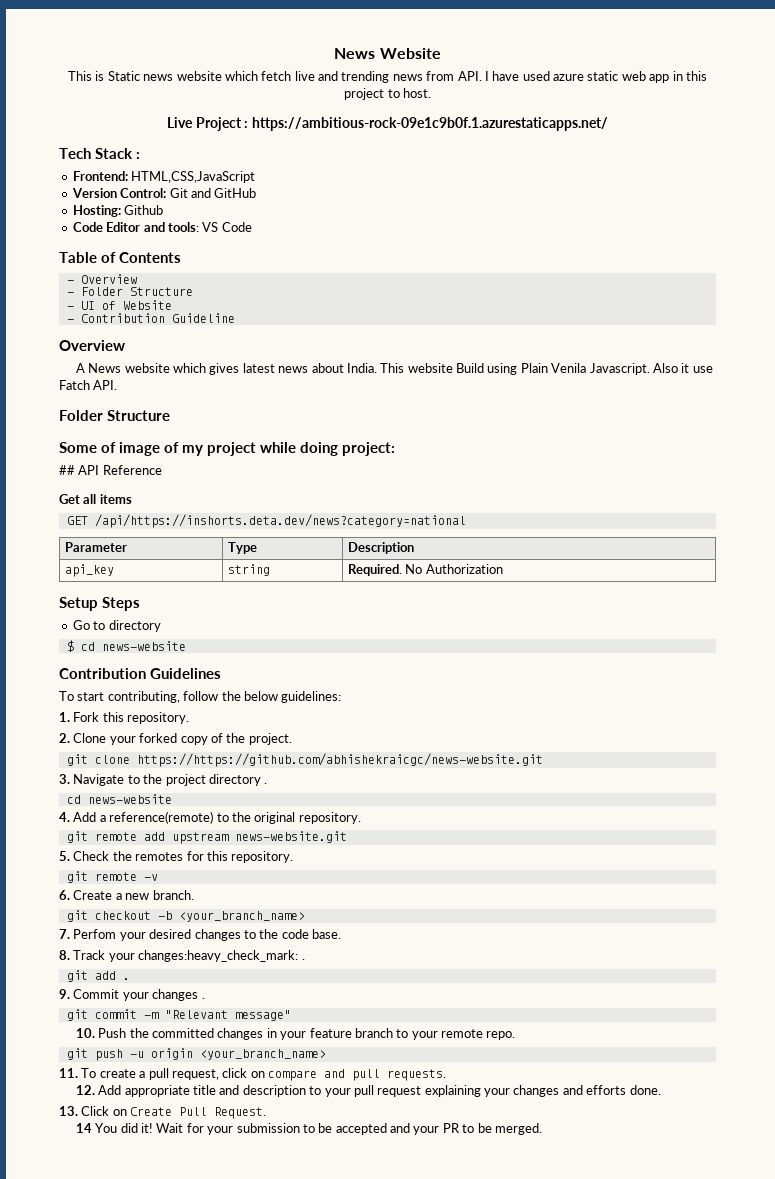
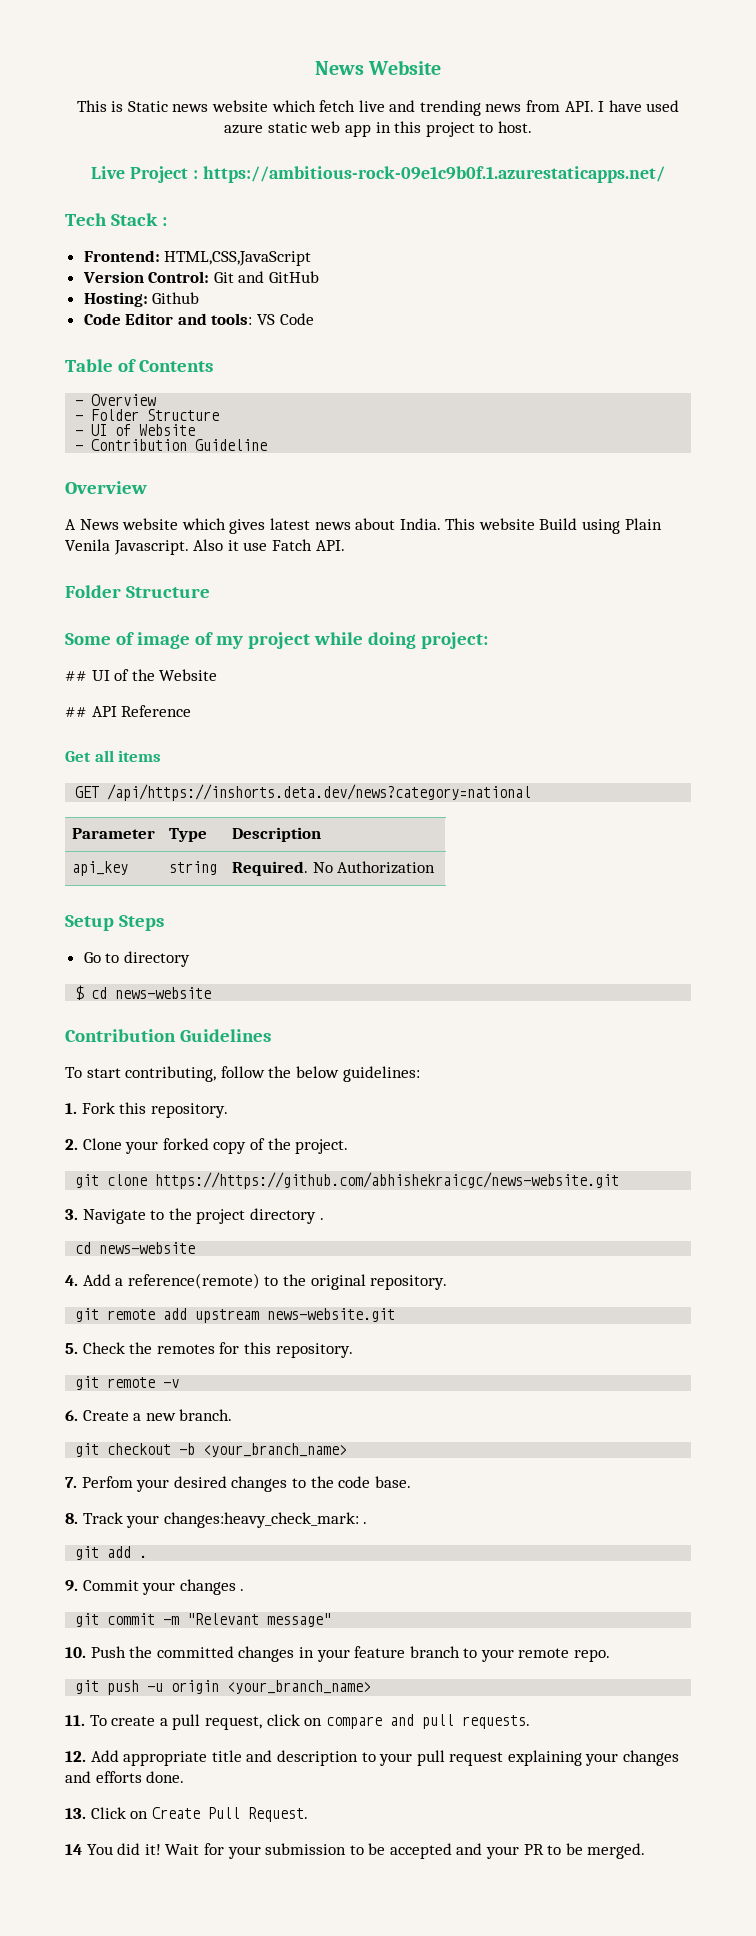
(395, 449) none -> [65,669,218,681] // ## UI of the Website

